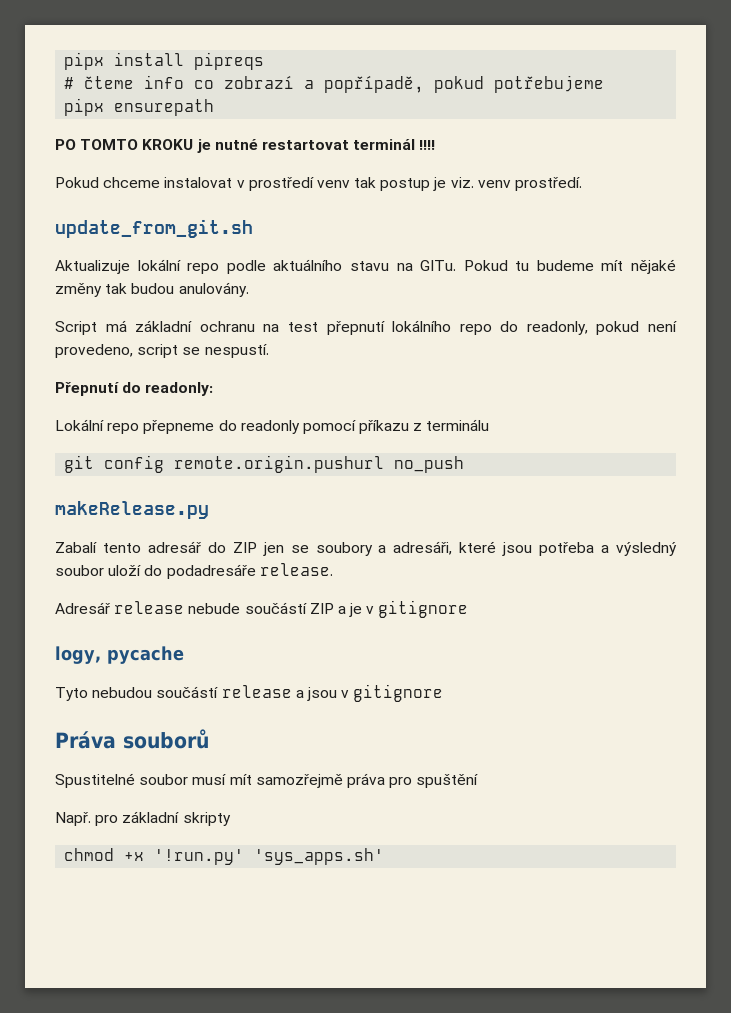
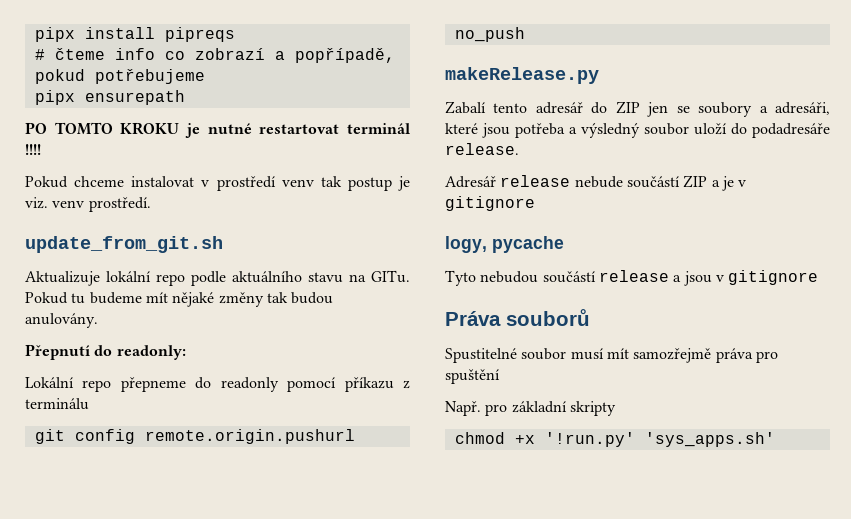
[55,320,677,335] [55,344,269,358] // Script má základní ochranu na test přepnutí lokálního repo do readonly, pokud není provedeno, script se nespustí. -> (98, 320) none

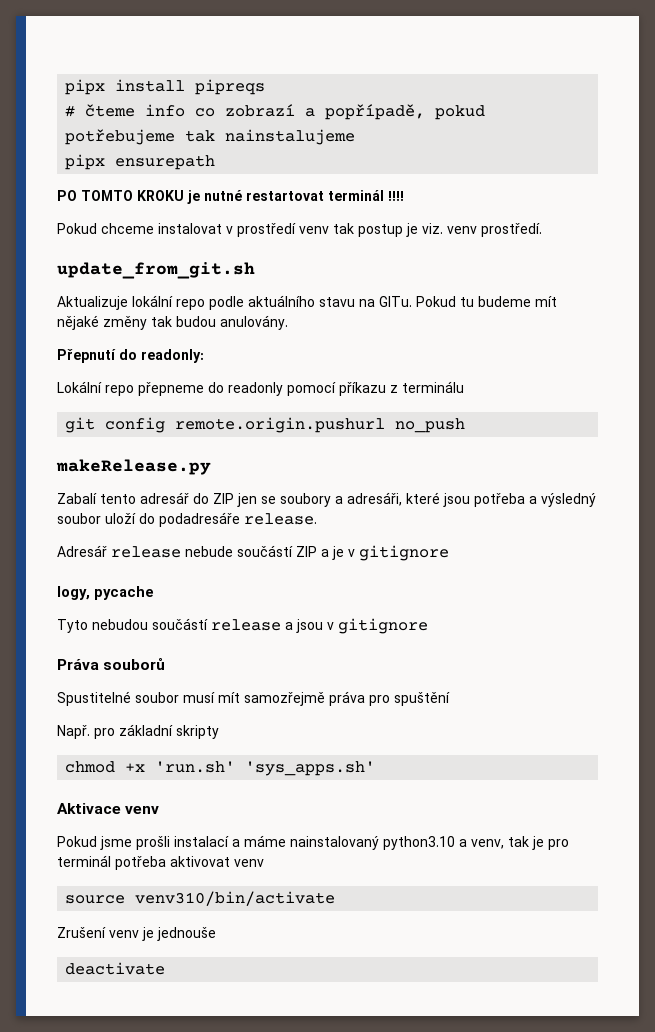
(205, 76) none -> [185,129,356,145] tak nainstalujeme
[544,432,635,447] '!run.py' -> [155,761,236,773] 'run.sh'
(775, 439) none -> [57,803,160,814] [57,835,569,850] [57,855,264,870] [65,891,336,906] [57,927,216,941] [65,962,166,975] // Aktivace venv // Pokud jsme prošli instalací a máme nainstalovaný python3.10 a venv, tak je pro terminál potřeba aktivovat venv // source venv310/bin/activate // Zrušení venv je jednouše // deactivate

